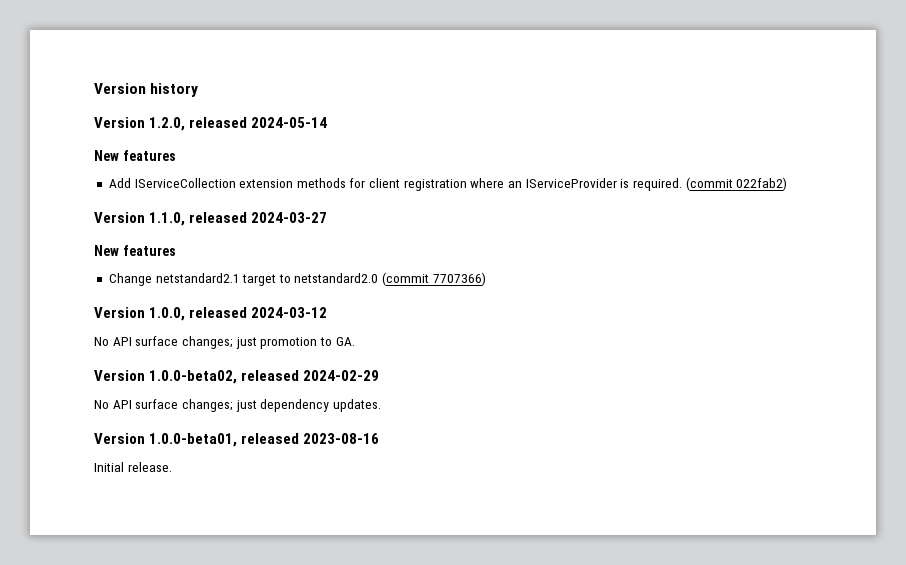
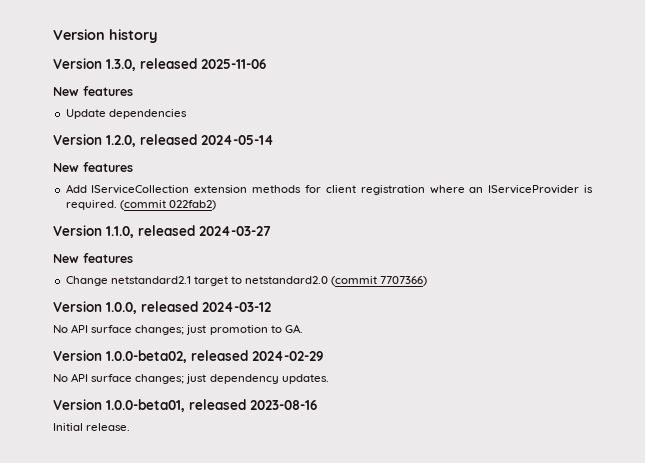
(199, 90) none -> [53,58,266,71] [53,86,133,96] [65,109,187,119] // Version 1.3.0, released 2025-11-06 // New features // Update dependencies

